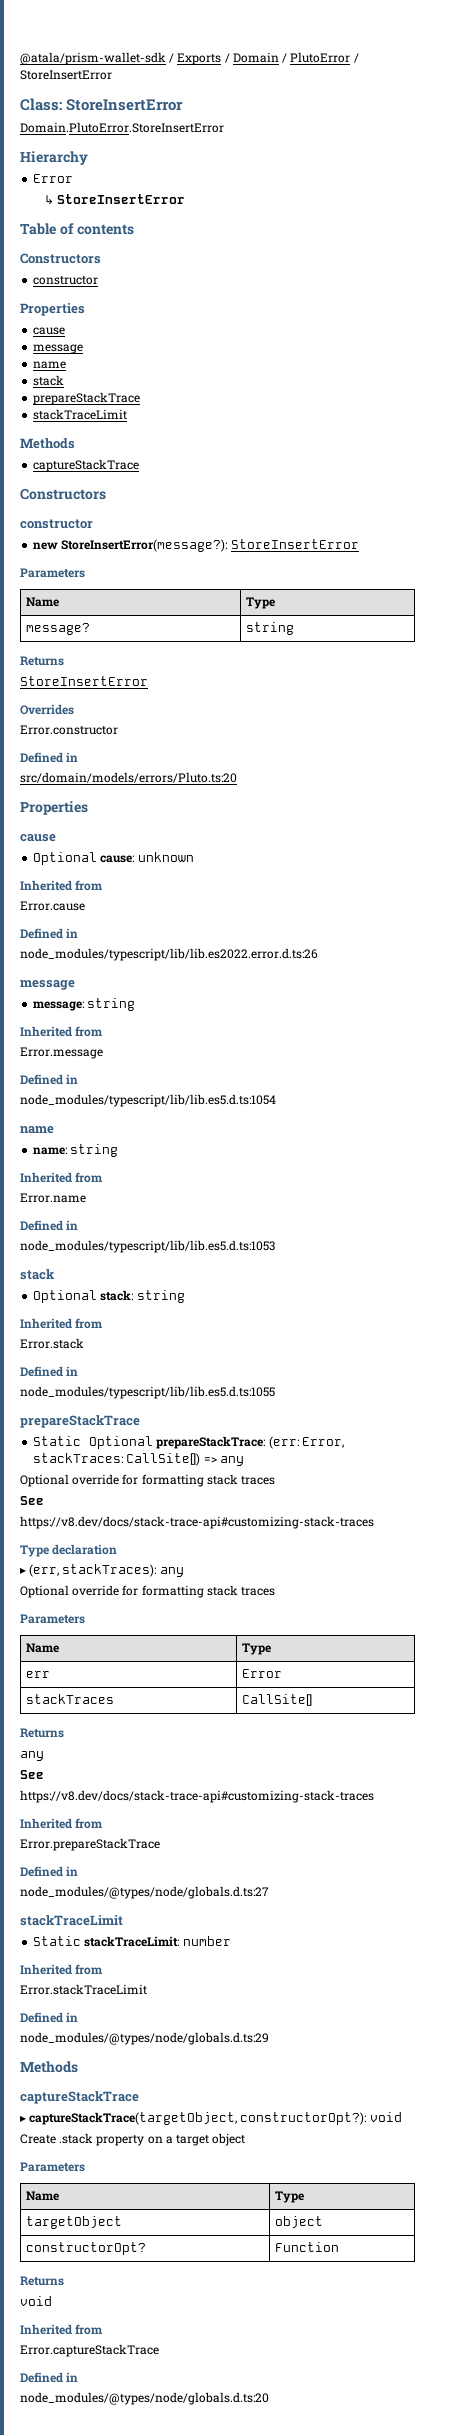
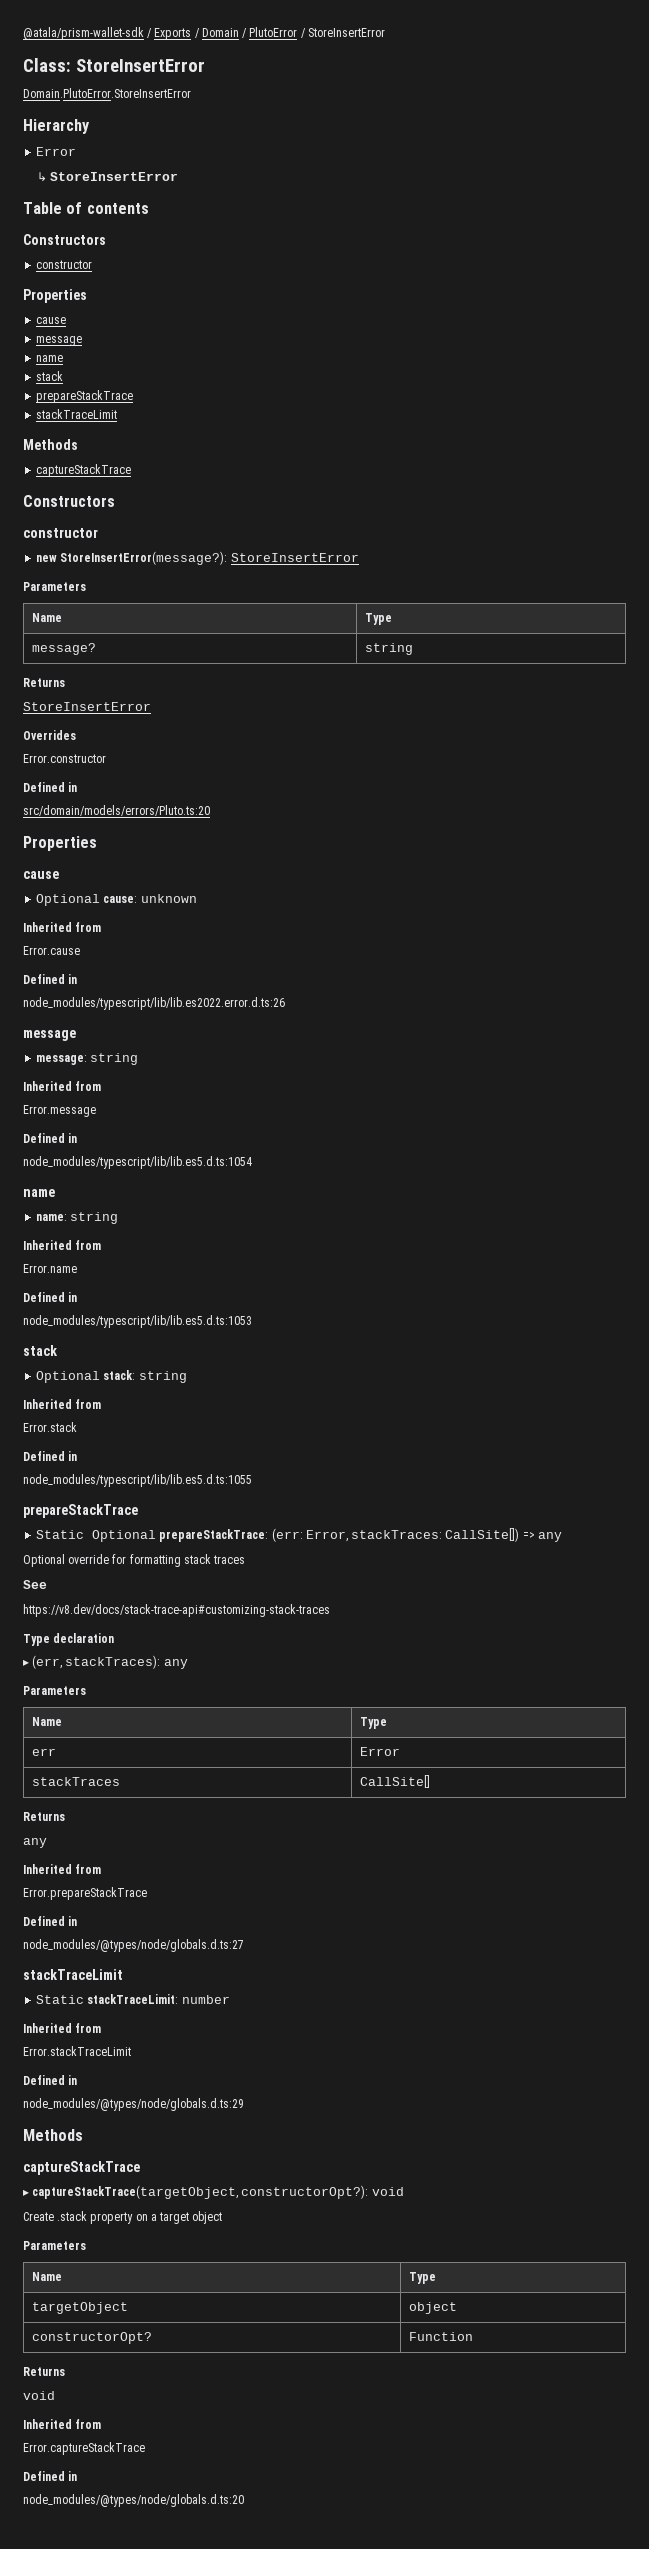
[20,1585,276,1598] // Optional override for formatting stack traces -> (188, 1664) none
[20,1770,44,1779] [20,1790,374,1803] // See // https://v8.dev/docs/stack-trace-api#customizing-stack-traces -> (47, 1843) none

